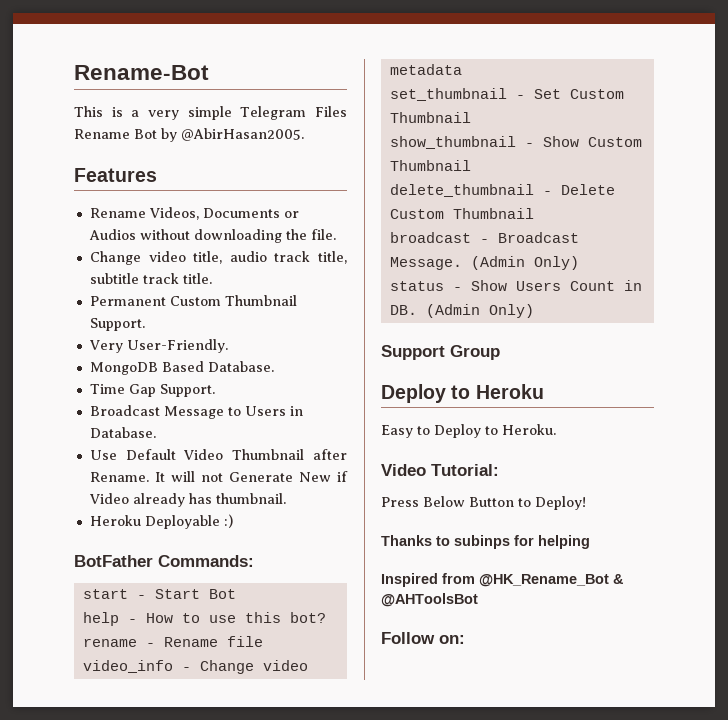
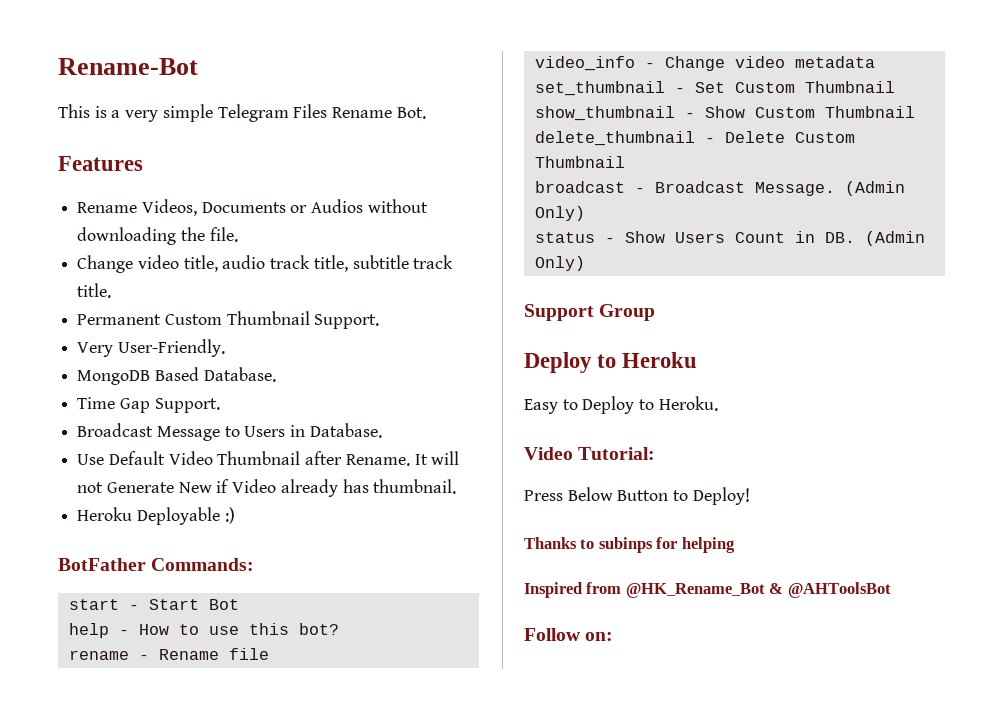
[134,128,304,142] Bot by @AbirHasan2005. -> [396,107,426,119] Bot.

